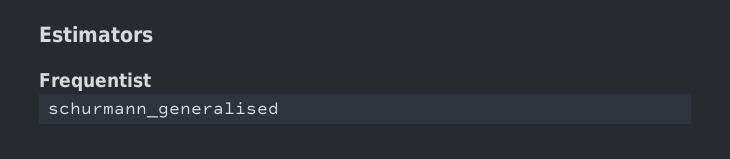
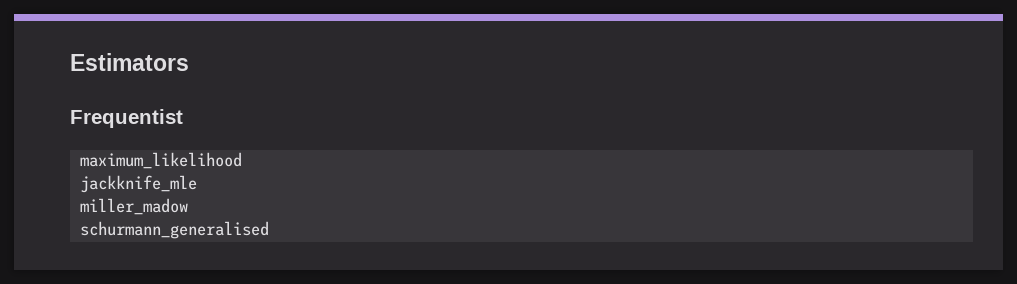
(151, 81) none -> [79,152,242,169] [79,175,197,193] [79,198,188,215] // maximum_likelihood // jackknife_mle // miller_madow

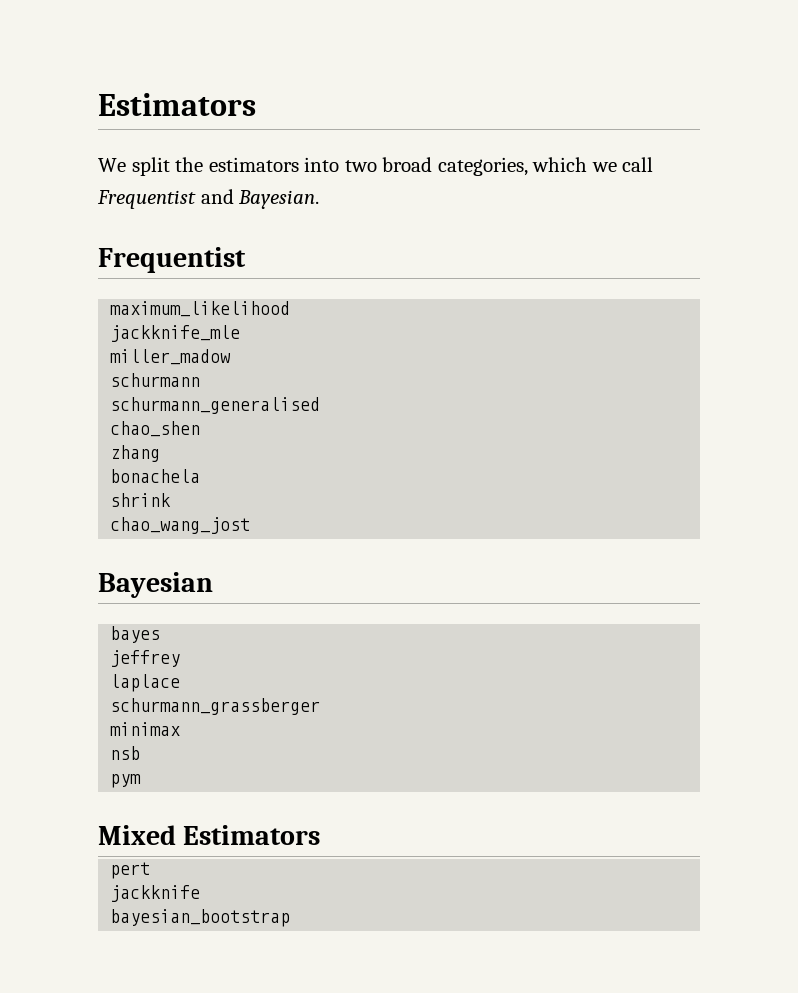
[70,53,189,71] Estimators -> [98,93,256,116] [98,157,654,176] [97,189,320,209] Estimators // We split the estimators into two broad categories, which we call Frequentist and Bayesian.
(188, 206) none -> [110,373,201,387] // schurmann
(269, 230) none -> [110,421,201,437] [110,445,161,462] [110,469,201,483] [110,493,172,507] [110,517,251,534] [98,572,213,598] [110,626,161,643] [110,650,181,667] [110,674,181,692] [110,698,321,715] [110,722,181,736] [110,746,141,760] [110,774,142,788] [98,825,321,845] [110,862,151,879] [110,885,201,902] [110,909,291,927] // chao_shen // zhang // bonachela // shrink // chao_wang_jost // Bayesian // bayes // jeffrey // laplace // schurmann_grassberger // minimax // nsb // pym // Mixed Estimators // pert // jackknife // bayesian_bootstrap

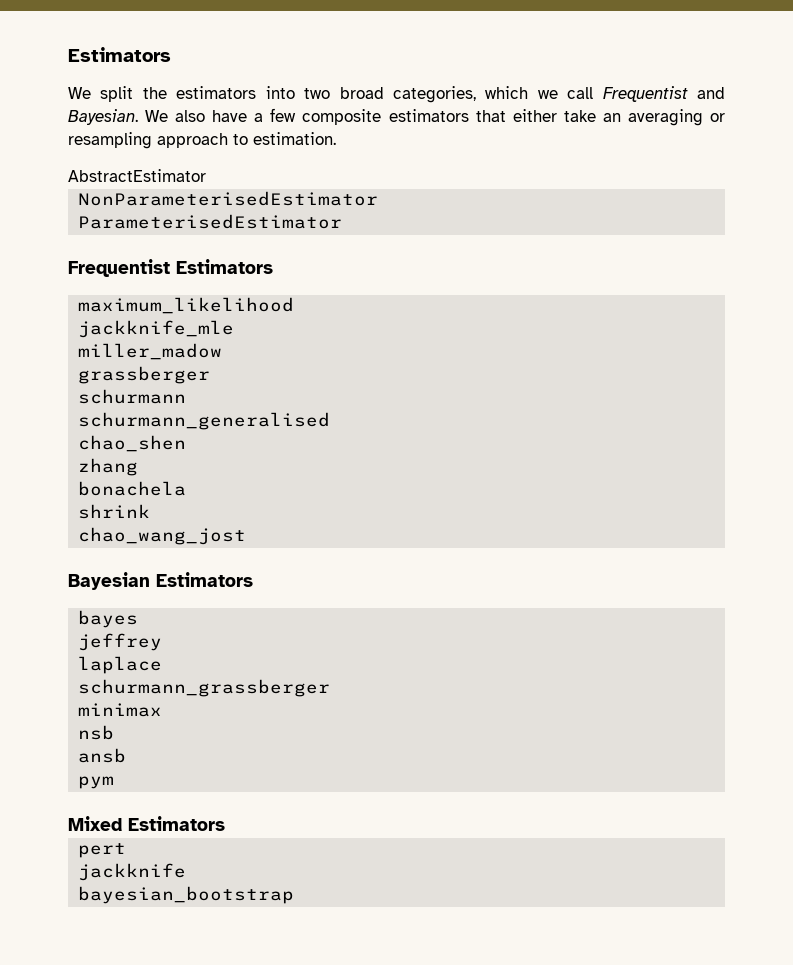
[98,247,246,273] // Frequentist -> [145,108,726,126] [68,132,336,149] [68,169,206,182] [78,191,379,206] [78,214,343,229] [68,259,273,277] We also have a few composite estimators that either take an averaging or resampling approach to estimation. // AbstractEstimator // NonParameterisedEstimator // ParameterisedEstimator // Frequentist Estimators
(232, 357) none -> [78,366,211,384] // grassberger
(213, 585) none -> [156,572,253,587] Estimators
(141, 753) none -> [78,748,127,763] // ansb

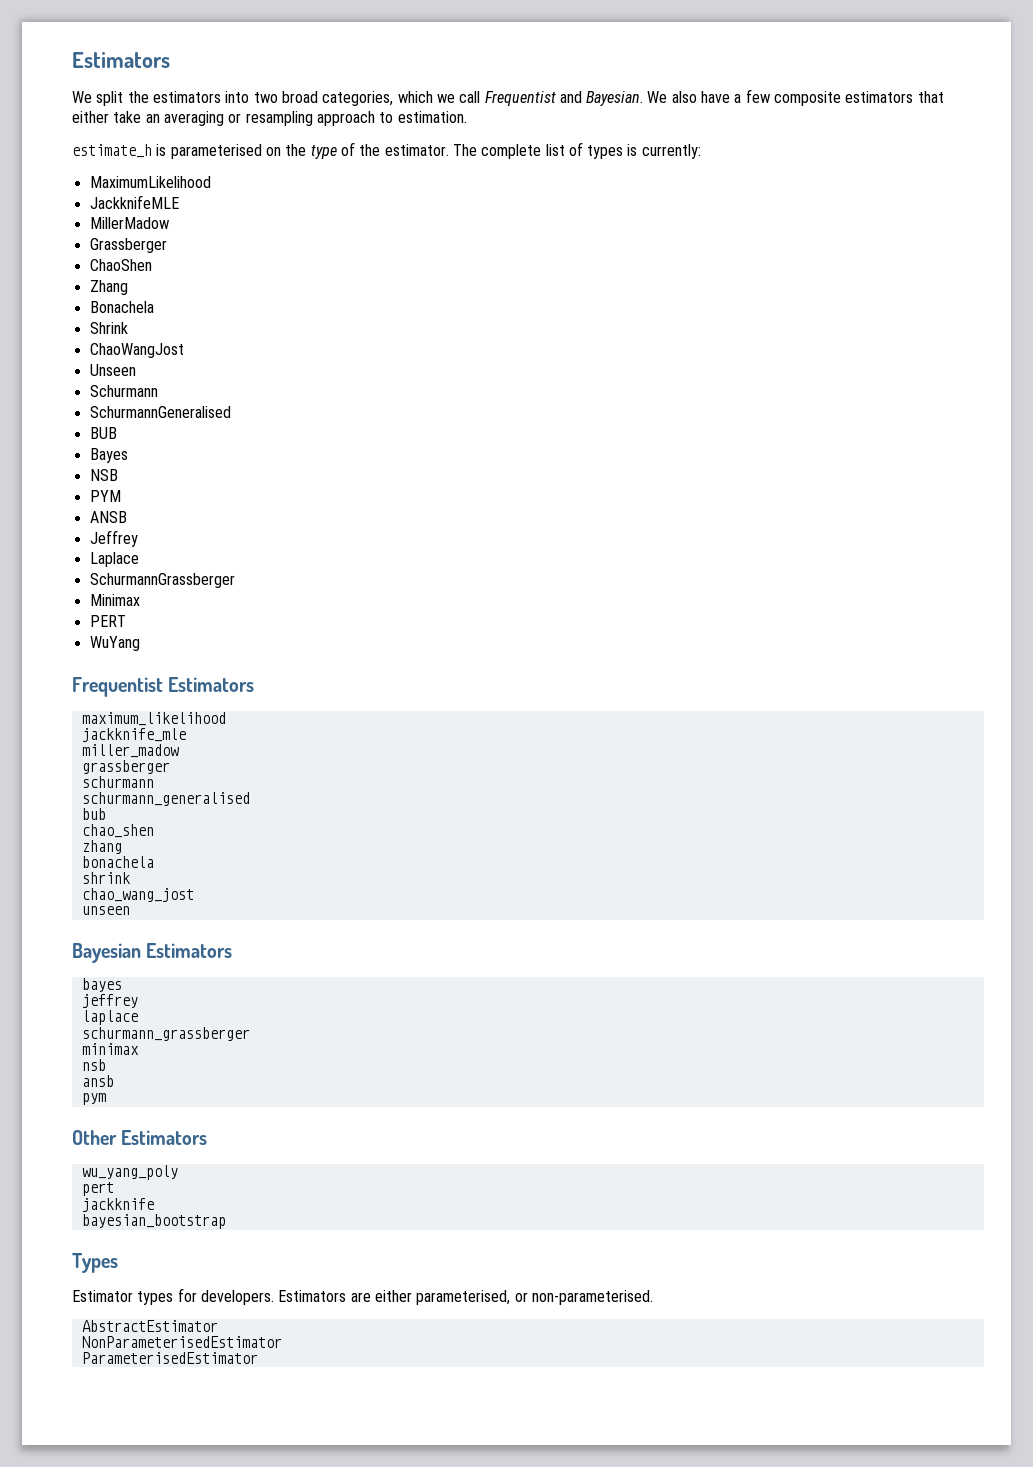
[68,169,206,182] [78,191,379,206] [78,214,343,229] AbstractEstimator // NonParameterisedEstimator // ParameterisedEstimator -> [72,142,701,159] [89,176,211,188] [89,195,179,209] [89,217,169,229] [89,238,167,253] [89,259,152,271] [89,280,128,295] [89,301,154,313] [89,322,128,334] [89,343,184,358] [89,364,136,376] [89,385,158,397] [89,406,231,418] [89,427,117,439] [89,448,128,463] [89,469,118,481] [89,490,121,502] [89,511,127,523] [89,530,138,547] [89,552,139,567] [89,573,235,588] [89,594,140,606] [89,615,126,627] [89,636,140,651] estimate_h is parameterised on the type of the estimator. The complete list of types is currently: // MaximumLikelihood // JackknifeMLE // MillerMadow // Grassberger // ChaoShen // Zhang // Bonachela // Shrink // ChaoWangJost // Unseen // Schurmann // SchurmannGeneralised // BUB // Bayes // NSB // PYM // ANSB // Jeffrey // Laplace // SchurmannGrassberger // Minimax // PERT // WuYang
(331, 421) none -> [81,808,106,820] // bub
(247, 536) none -> [81,906,130,915] // unseen
[68,816,225,831] Mixed Estimators -> [72,1130,208,1145] [81,1165,178,1180] Other Estimators // wu_yang_poly
(295, 895) none -> [72,1253,118,1273] [72,1288,653,1305] [81,1320,218,1332] [81,1336,282,1348] [81,1352,258,1364] // Types // Estimator types for developers. Estimators are either parameterised, or non-parameterised. // AbstractEstimator // NonParameterisedEstimator // ParameterisedEstimator

